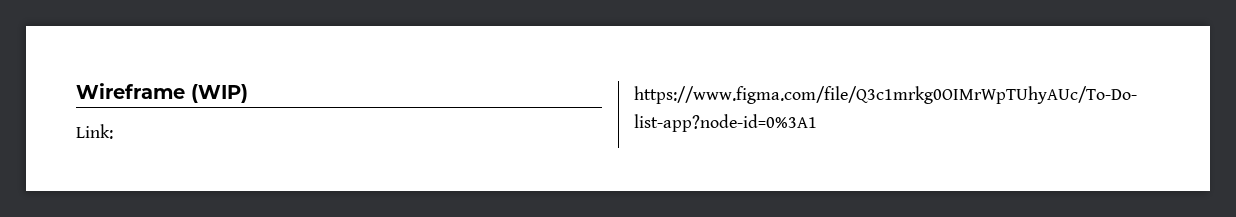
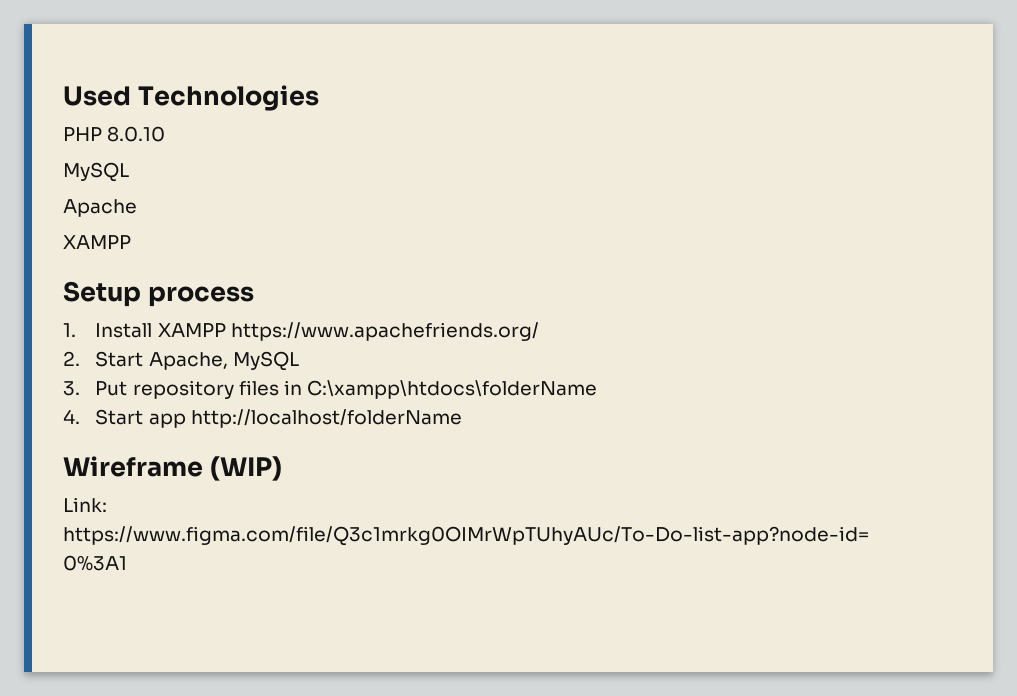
(76, 91) none -> [63,85,319,111] [63,126,166,142] [63,162,129,182] [63,199,137,217] [63,235,131,249] [63,281,254,307] [63,322,539,341] [63,351,299,371] [63,380,597,399] [63,409,462,428] Used Technologies // PHP 8.0.10 // MySQL // Apache // XAMPP // Setup process // 1. Install XAMPP https://www.apachefriends.org/ // 2. Start Apache, MySQL // 3. Put repository files in C:\xampp\htdocs\folderName // 4. Start app http://localhost/folderName //

